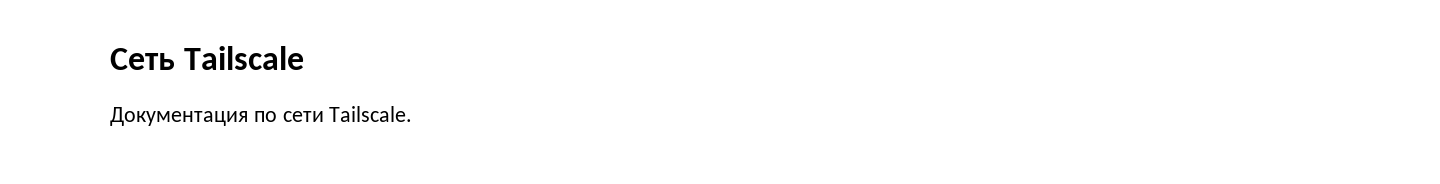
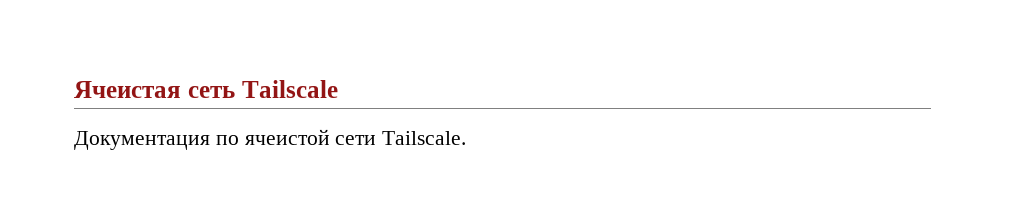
[110,48,175,70] Сеть -> [74,81,235,98] Ячеистая сеть
(277, 116) none -> [244,129,330,145] ячеистой

